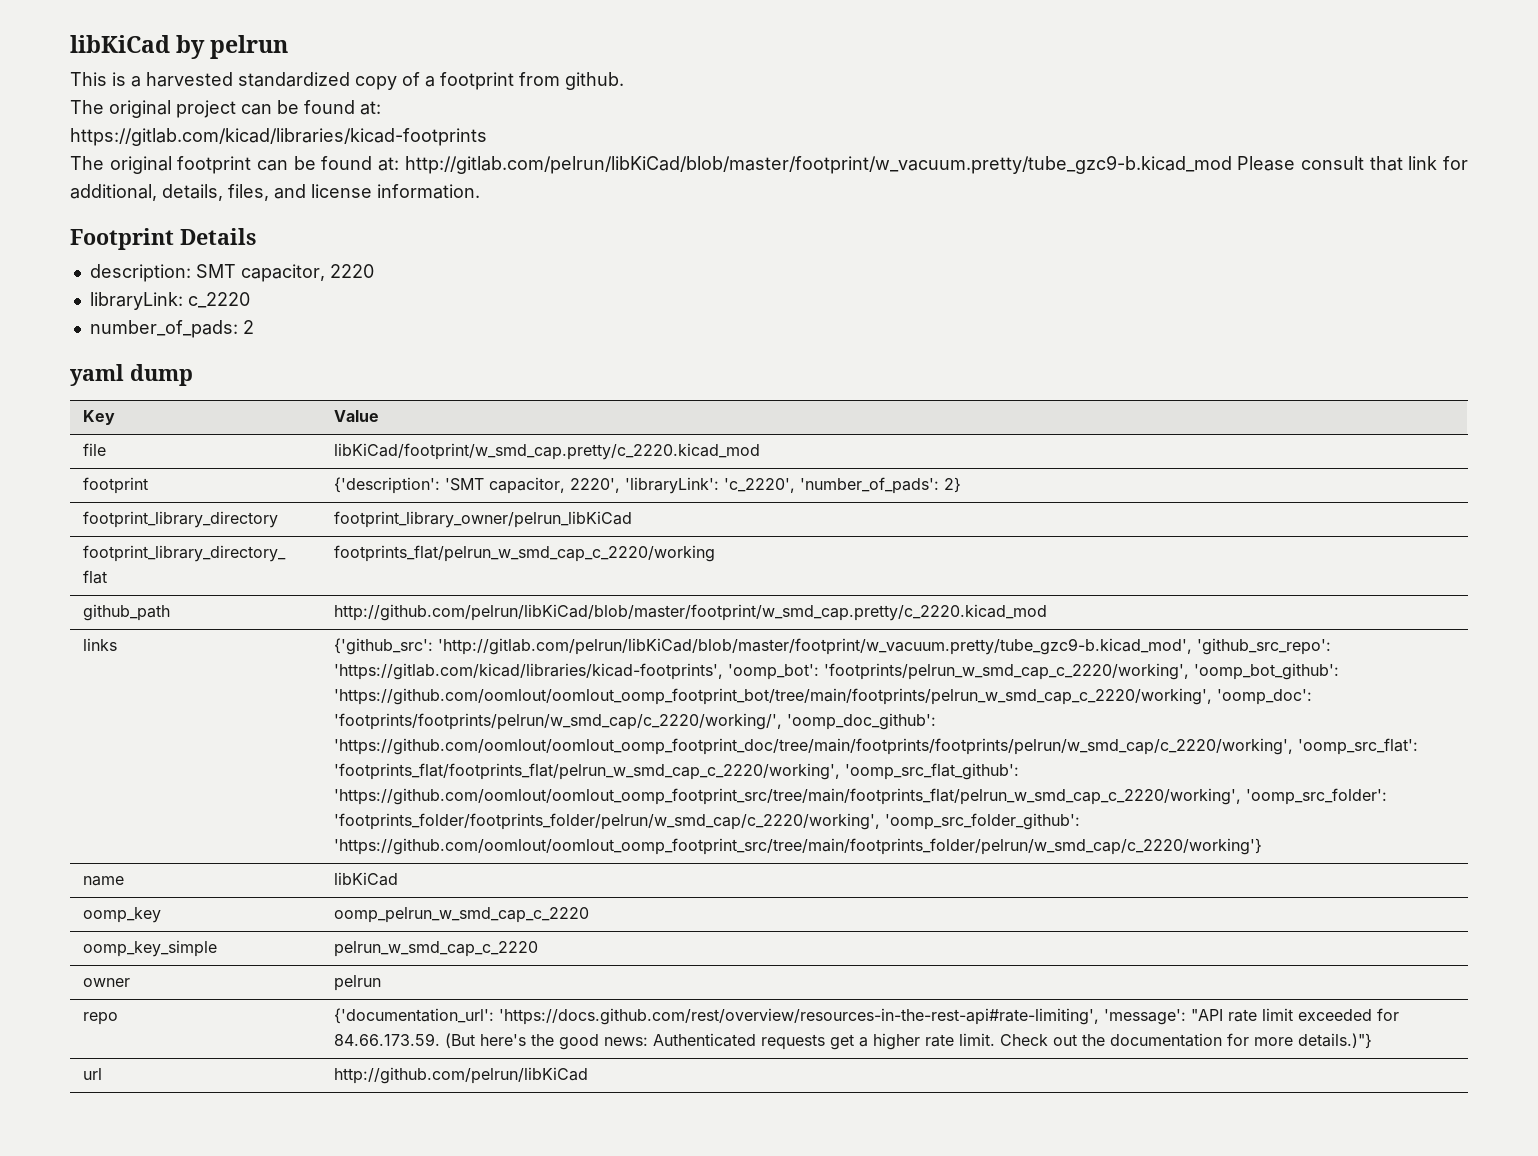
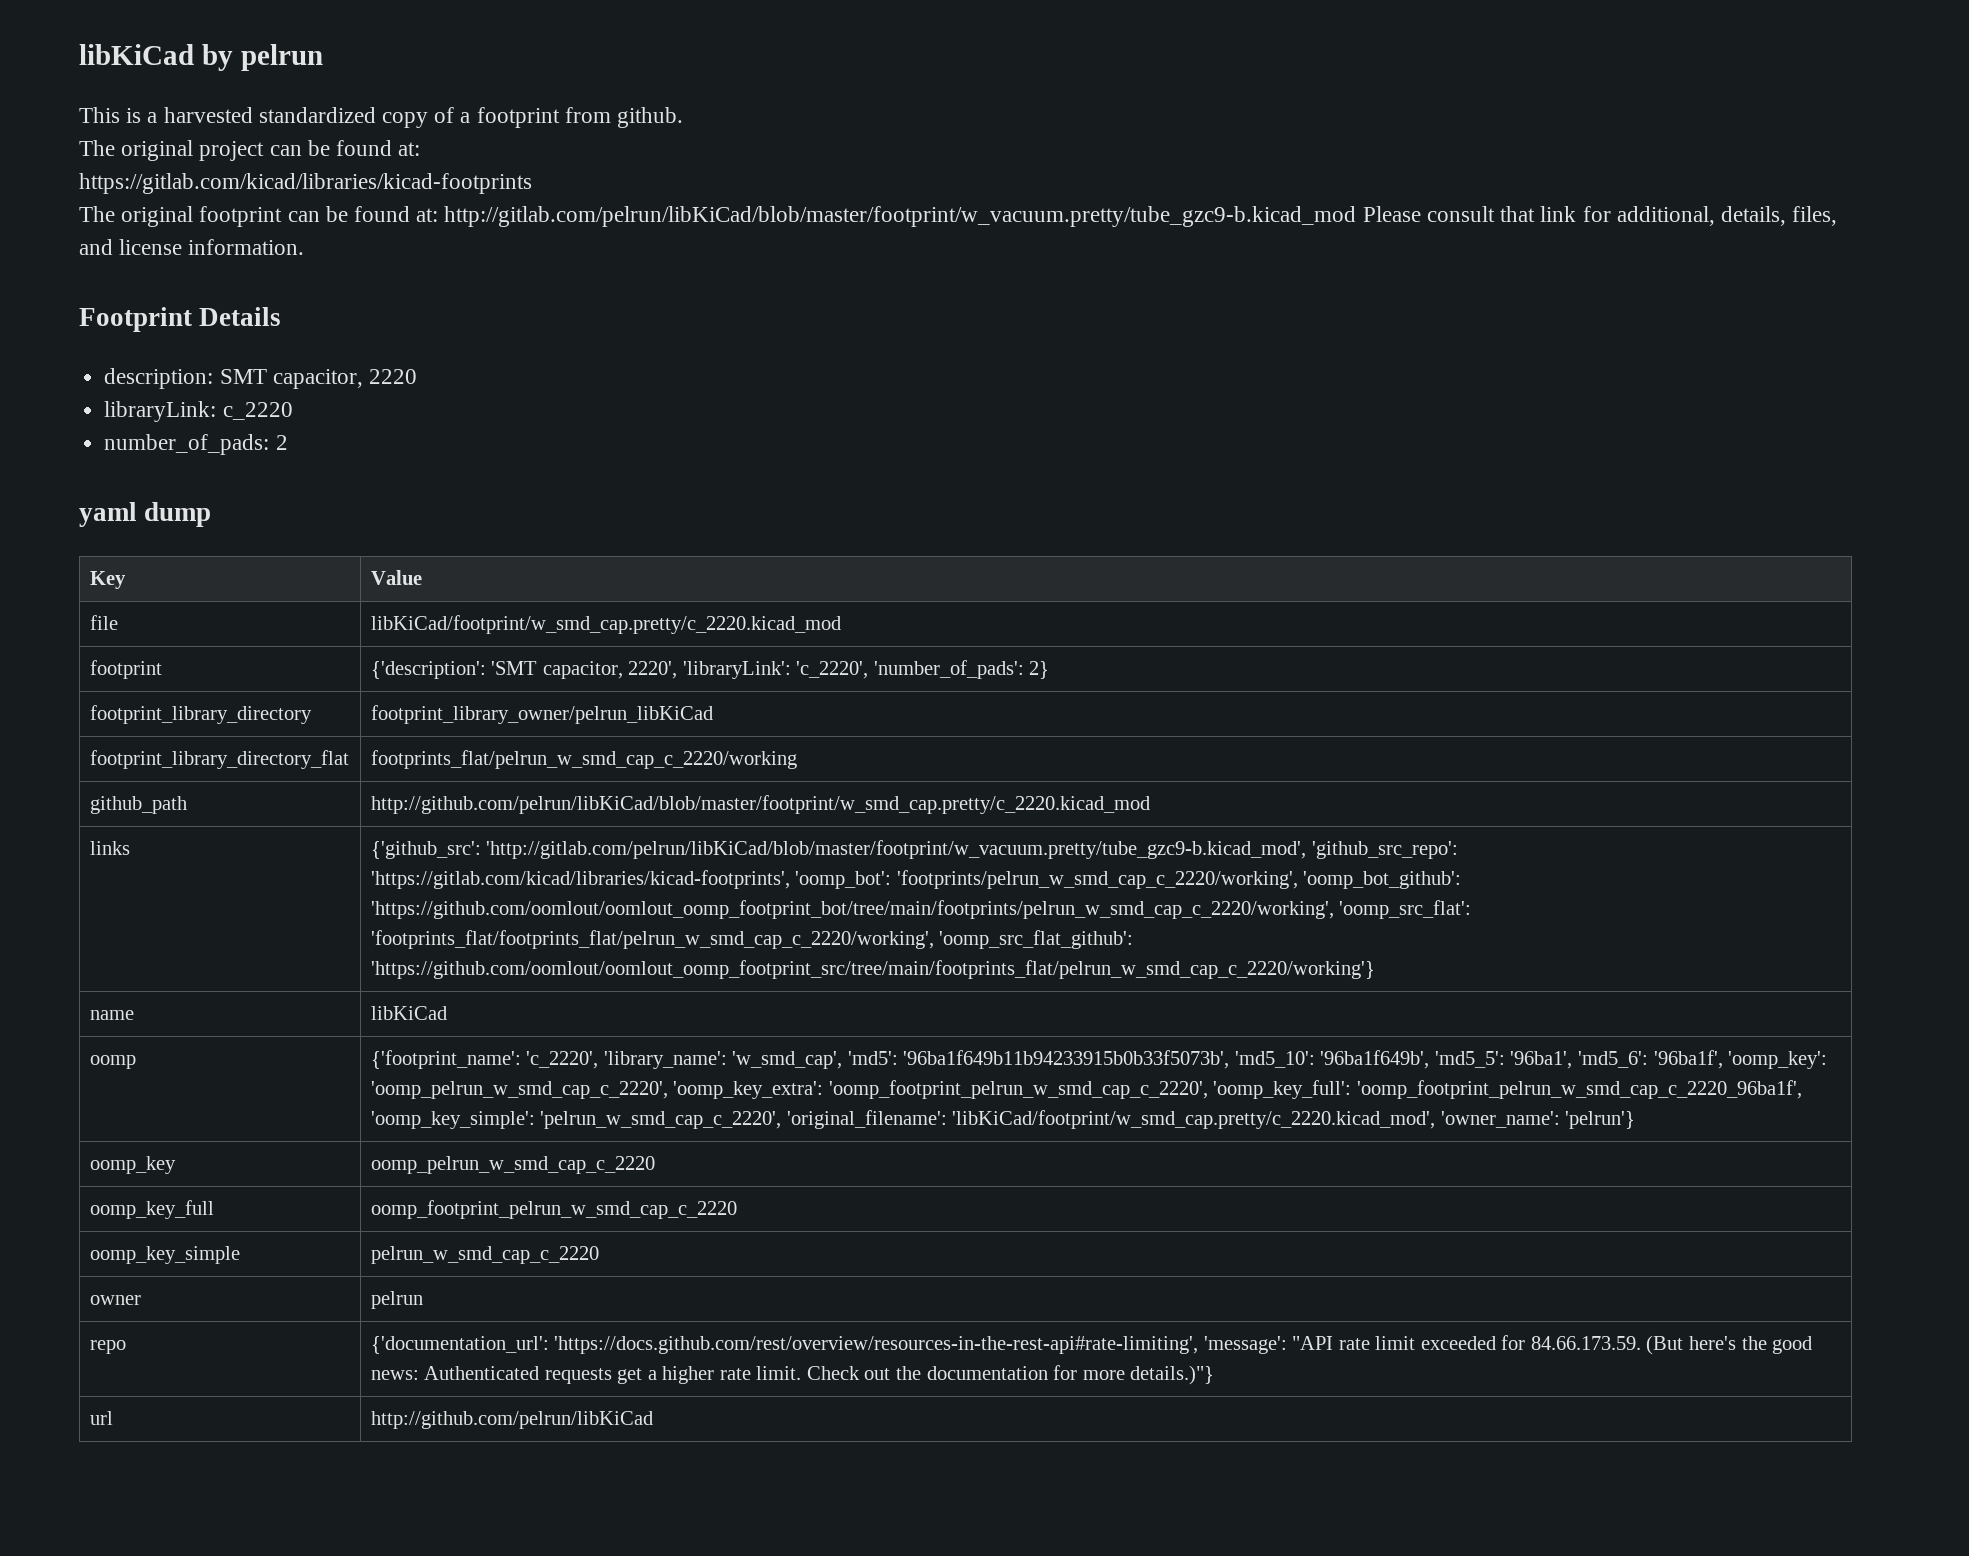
[1217,689,1313,705] [334,713,937,730] [334,738,1419,755] [334,763,1020,780] [334,788,1388,805] [334,813,1081,830] [334,838,1263,855] [83,876,125,886] [334,872,399,886] 'oomp_doc': 'footprints/footprints/pelrun/w_smd_cap/c_2220/working/', 'oomp_doc_github': 'https://github.com/oomlout/oomlout_oomp_footprint_doc/tree/main/footprints/footprints/pelrun/w_smd_cap/c_2220/working', 'oomp_src_flat': 'footprints_flat/footprints_flat/pelrun_w_smd_cap_c_2220/working', 'oomp_src_flat_github': 'https://github.com/oomlout/oomlout_oomp_footprint_src/tree/main/footprints_flat/pelrun_w_smd_cap_c_2220/working', 'oomp_src_folder': 'footprints_folder/footprints_folder/pelrun/w_smd_cap/c_2220/working', 'oomp_src_folder_github': 'https://github.com/oomlout/oomlout_oomp_footprint_src/tree/main/footprints_folder/pelrun/w_smd_cap/c_2220/working'} // name | libKiCad -> [1339,900,1472,919] [370,930,1134,949] [370,960,1375,979] [89,1010,134,1020] [370,1006,447,1020] [89,1055,136,1069] [370,1050,1828,1069] [370,1080,1802,1099] [370,1110,1636,1129] 'oomp_src_flat': 'footprints_flat/footprints_flat/pelrun_w_smd_cap_c_2220/working', 'oomp_src_flat_github': 'https://github.com/oomlout/oomlout_oomp_footprint_src/tree/main/footprints_flat/pelrun_w_smd_cap_c_2220/working'} // name | libKiCad // oomp | {'footprint_name': 'c_2220', 'library_name': 'w_smd_cap', 'md5': '96ba1f649b11b94233915b0b33f5073b', 'md5_10': '96ba1f649b', 'md5_5': '96ba1', 'md5_6': '96ba1f', 'oomp_key': 'oomp_pelrun_w_smd_cap_c_2220', 'oomp_key_extra': 'oomp_footprint_pelrun_w_smd_cap_c_2220', 'oomp_key_full': 'oomp_footprint_pelrun_w_smd_cap_c_2220_96ba1f', 'oomp_key_simple': 'pelrun_w_smd_cap_c_2220', 'original_filename': 'libKiCad/footprint/w_smd_cap.pretty/c_2220.kicad_mod', 'owner_name': 'pelrun'}
(590, 915) none -> [89,1200,214,1219] [370,1200,737,1219] // oomp_key_full | oomp_footprint_pelrun_w_smd_cap_c_2220

